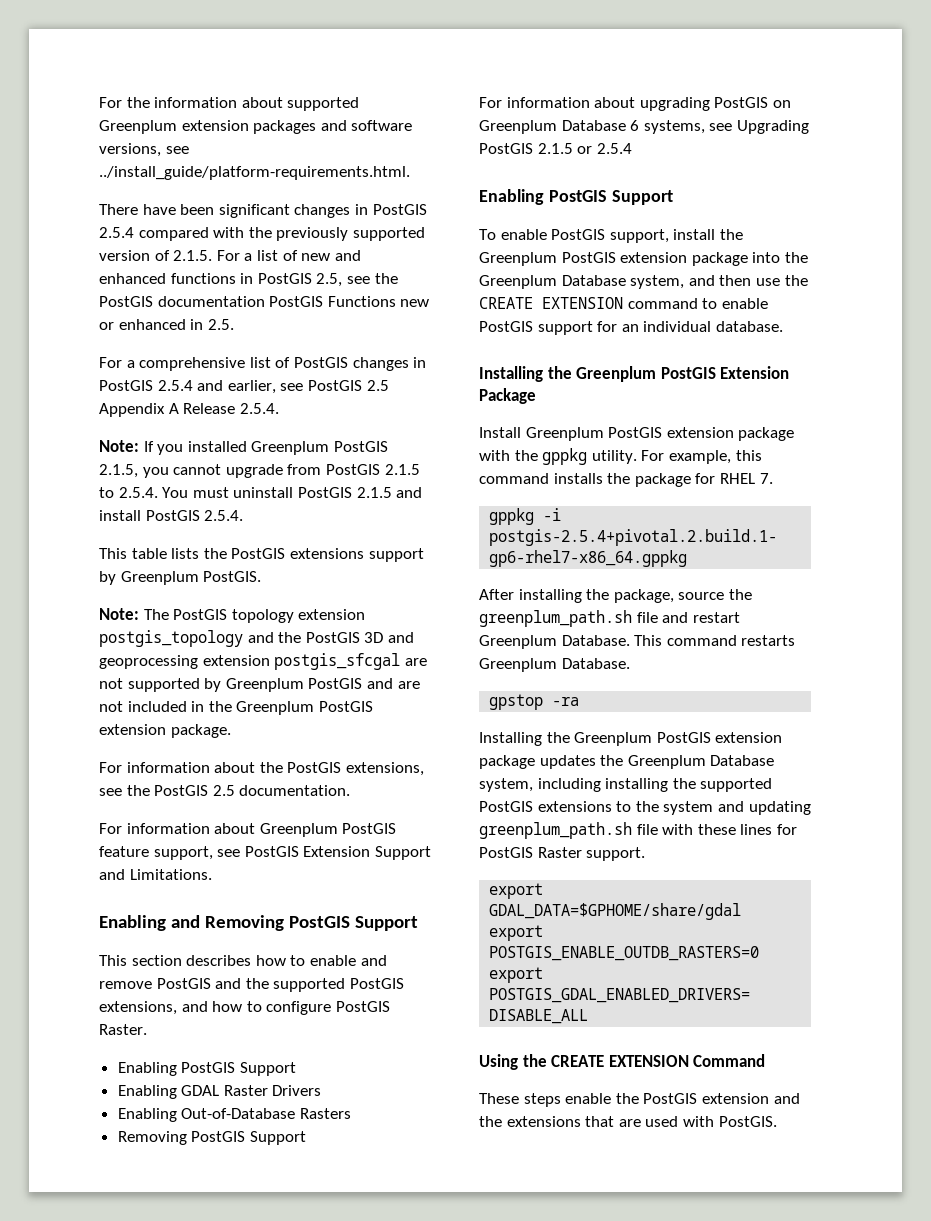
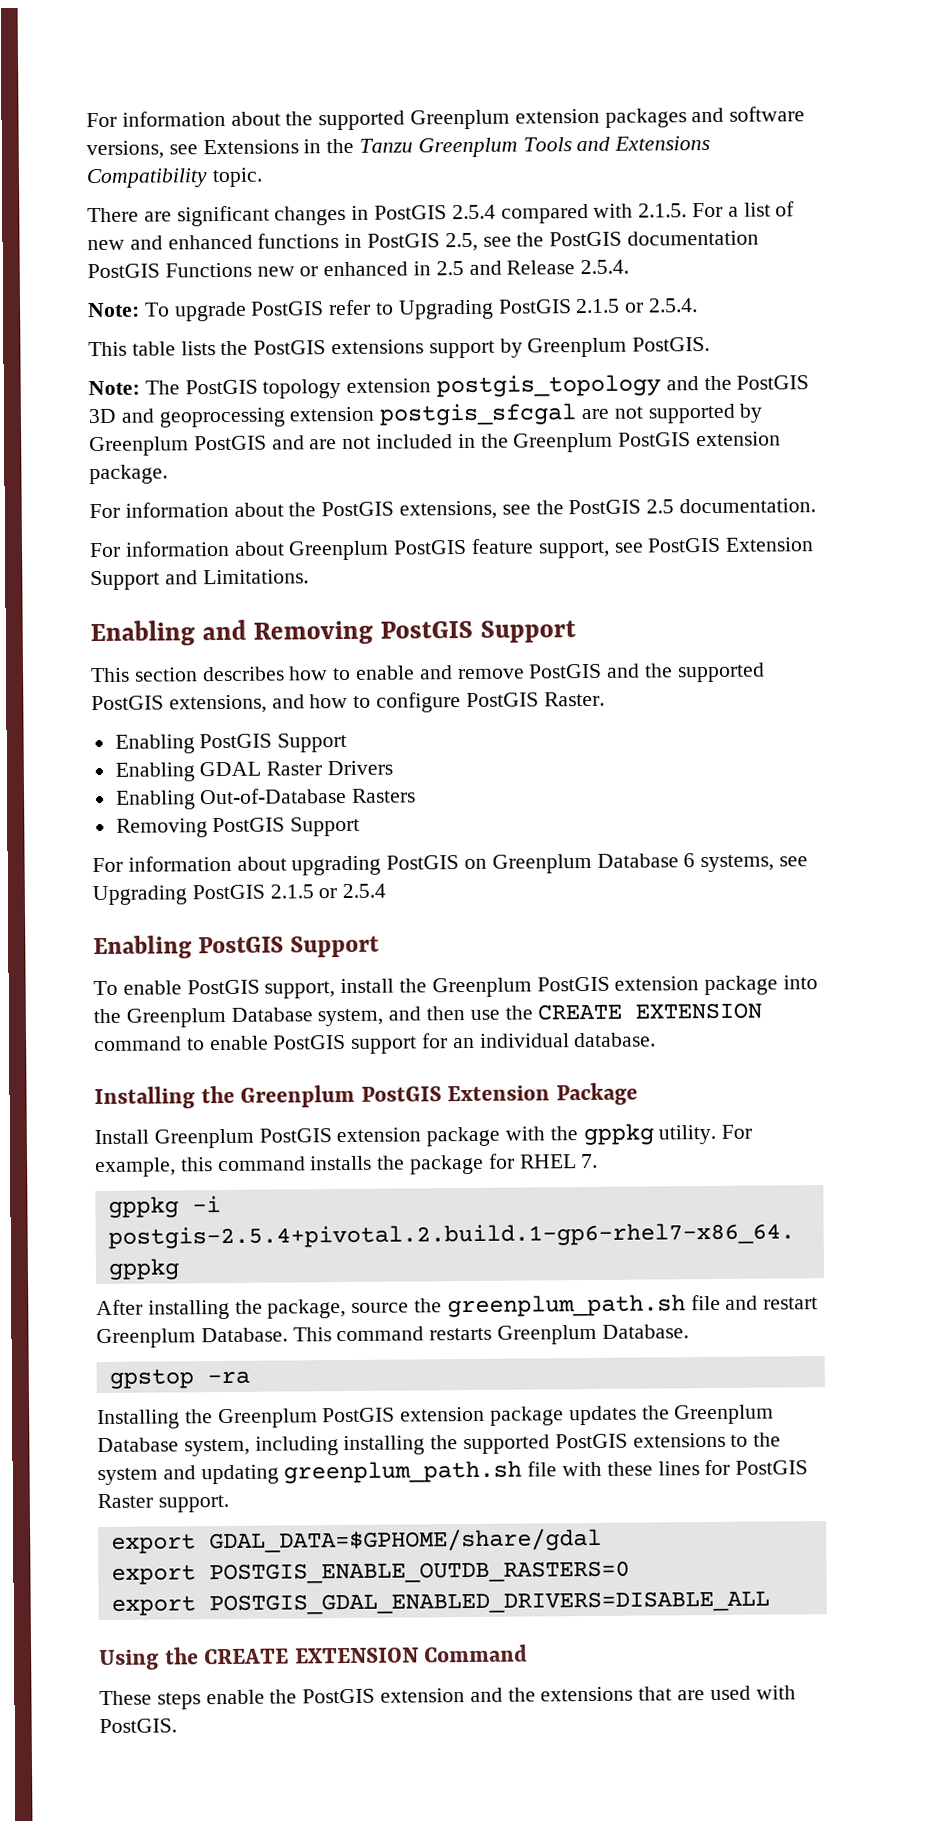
[99,97,283,108] For the information about -> [86,110,314,128] For information about the
[99,166,410,180] ../install_guide/platform-requirements.html. -> [202,135,711,158] [86,167,263,189] Extensions in the Tanzu Greenplum Tools and Extensions Compatibility topic.
[142,204,215,215] have been -> [143,211,172,222] are
[248,227,425,241] [99,250,170,261] the previously supported version of -> (634, 210) none
[207,319,234,330] [99,357,427,371] [99,380,389,394] [99,403,279,417] [99,440,388,455] [99,464,420,478] [99,487,423,498] [99,510,200,521] 2.5. // For a comprehensive list of PostGIS changes in PostGIS 2.5.4 and earlier, see PostGIS 2.5 Appendix A Release 2.5.4. // Note: If you installed Greenplum PostGIS 2.1.5, you cannot upgrade from PostGIS 2.1.5 to 2.5.4. You must uninstall PostGIS 2.1.5 and install PostGIS -> [435,259,630,276] [88,298,645,322] 2.5 and Release 2.5.4. // Note: To upgrade PostGIS refer to Upgrading PostGIS 2.1.5 or

